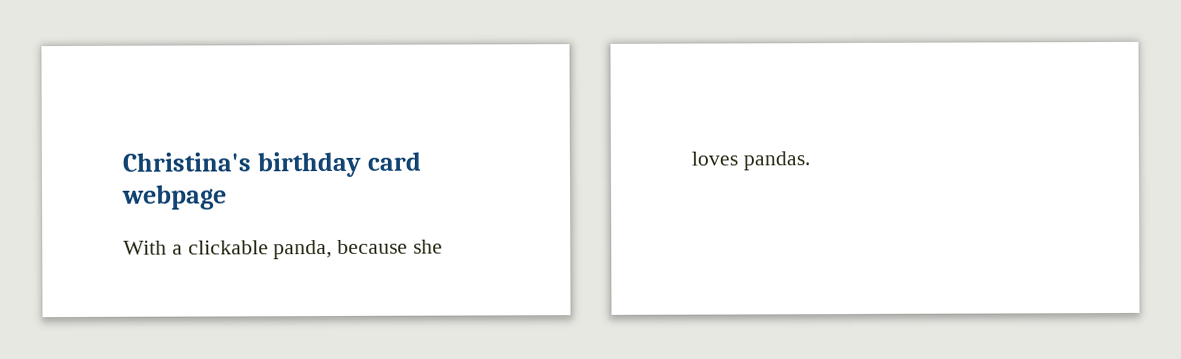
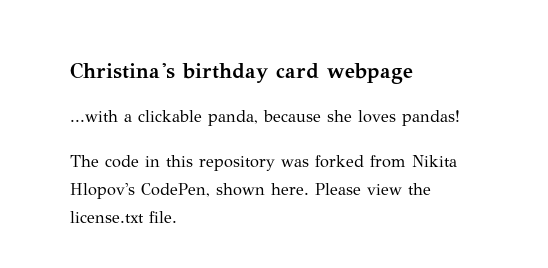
[123,240,167,255] With -> [70,110,118,122] ...with
[742,151,810,171] pandas. -> [402,110,460,126] [70,155,457,171] [70,183,431,199] [70,211,177,223] pandas! // The code in this repository was forked from Nikita Hlopov's CodePen, shown here. Please view the license.txt file.

